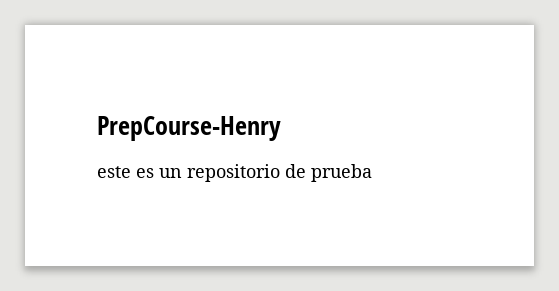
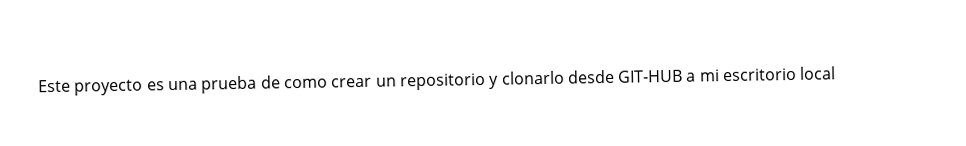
[97,116,281,141] [97,164,372,182] PrepCourse-Henry // este es un repositorio de prueba -> [38,66,837,96] Este proyecto es una prueba de como crear un repositorio y clonarlo desde GIT-HUB a mi escritorio local

